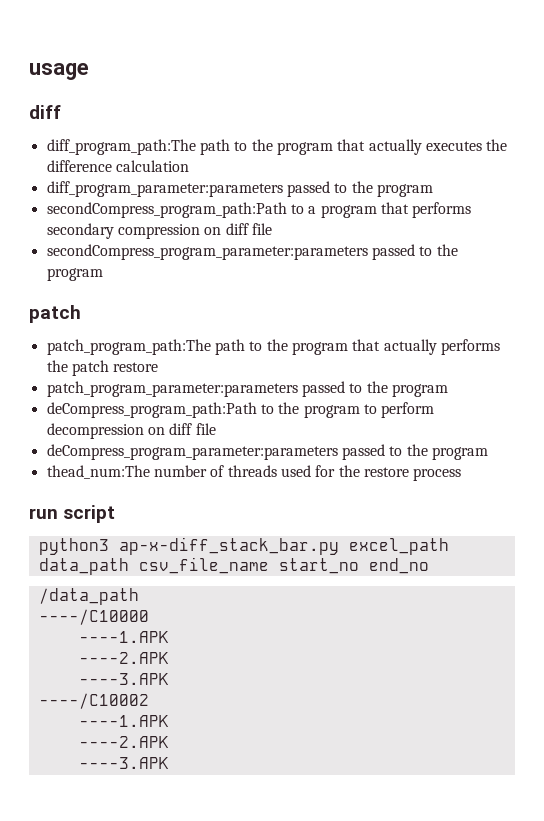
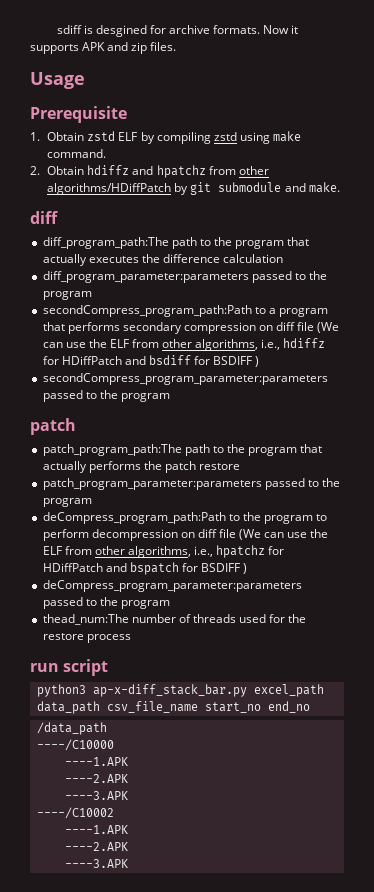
[29,63,89,80] usage -> [56,25,299,37] [30,42,177,54] [30,72,85,89] [30,106,127,123] [30,131,301,144] [47,149,107,158] [30,165,269,178] [47,182,340,195] sdiff is desgined for archive formats. Now it supports APK and zip files. // Usage // Prerequisite // 1. Obtain zstd ELF by compiling zstd using make command. // 2. Obtain hdiffz and hpatchz from other algorithms/HDiffPatch by git submodule and make.
(272, 229) none -> [317,322,340,333] [42,338,326,351] [42,355,260,367] (We can use the ELF from other algorithms, i.e., hdiffz for HDiffPatch and bsdiff for BSDIFF )
(216, 429) none -> [239,529,329,540] [42,545,285,558] [42,562,248,575] (We can use the ELF from other algorithms, i.e., hpatchz for HDiffPatch and bspatch for BSDIFF )

